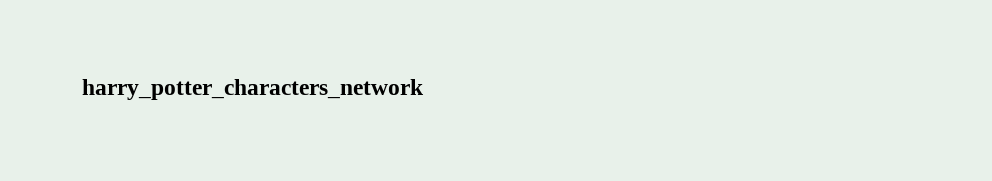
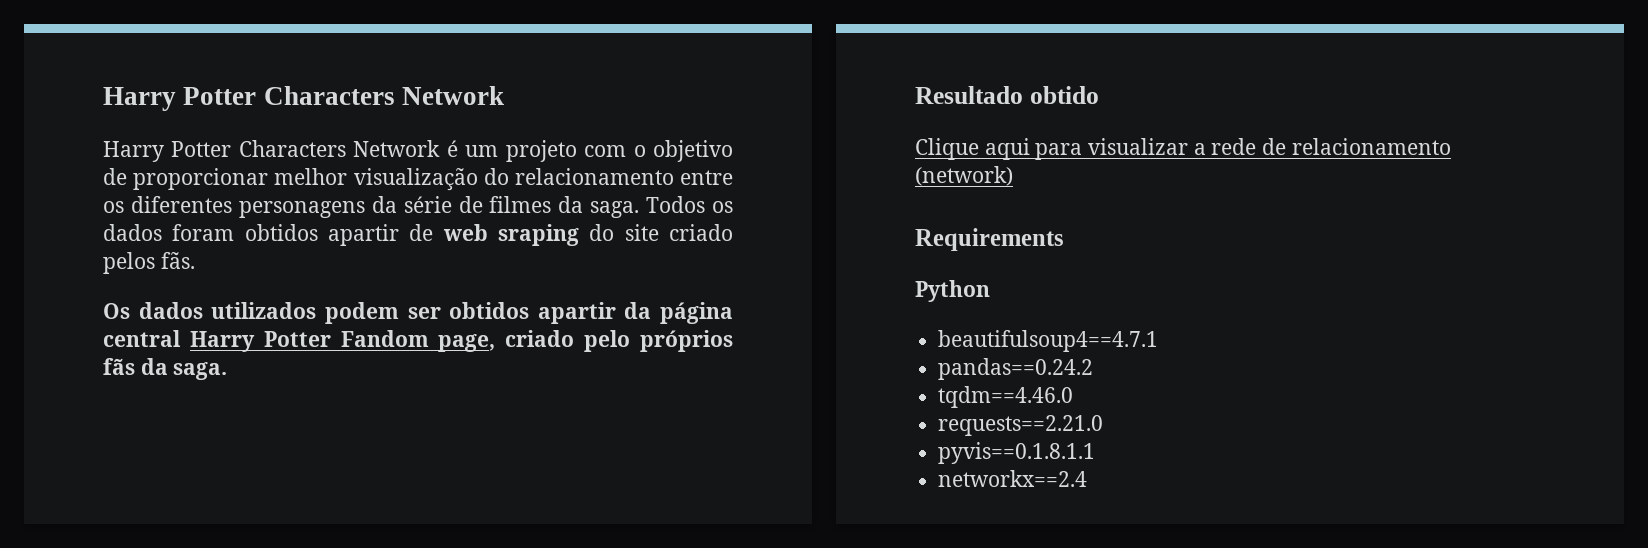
[82,79,424,100] harry_potter_characters_network -> [103,86,504,111] [103,140,734,162] [103,168,733,191] [103,196,733,218] [103,224,733,246] [103,252,195,274] [103,302,733,324] [103,330,733,352] [103,358,228,380] [915,86,1099,104] [915,138,1451,160] [915,166,1013,186] [915,228,1064,251] [915,280,990,302] [938,330,1159,352] [938,358,1094,380] [938,386,1074,408] [938,415,1104,436] [938,442,1096,464] [938,470,1088,487] Harry Potter Characters Network // Harry Potter Characters Network é um projeto com o objetivo de proporcionar melhor visualização do relacionamento entre os diferentes personagens da série de filmes da saga. Todos os dados foram obtidos apartir de web sraping do site criado pelos fãs. // Os dados utilizados podem ser obtidos apartir da página central Harry Potter Fandom page, criado pelo próprios fãs da saga. // Resultado obtido // Clique aqui para visualizar a rede de relacionamento (network) // Requirements // Python // beautifulsoup4==4.7.1 // pandas==0.24.2 // tqdm==4.46.0 // requests==2.21.0 // pyvis==0.1.8.1.1 // networkx==2.4

